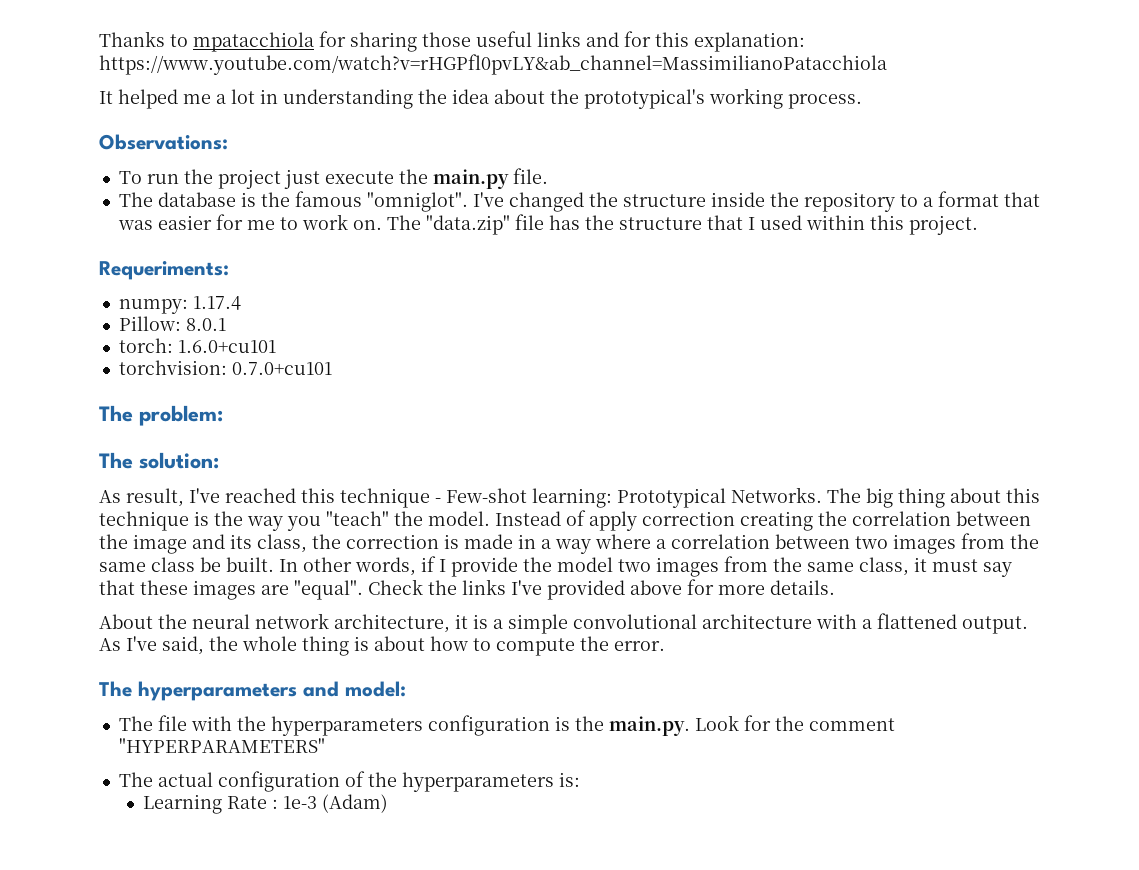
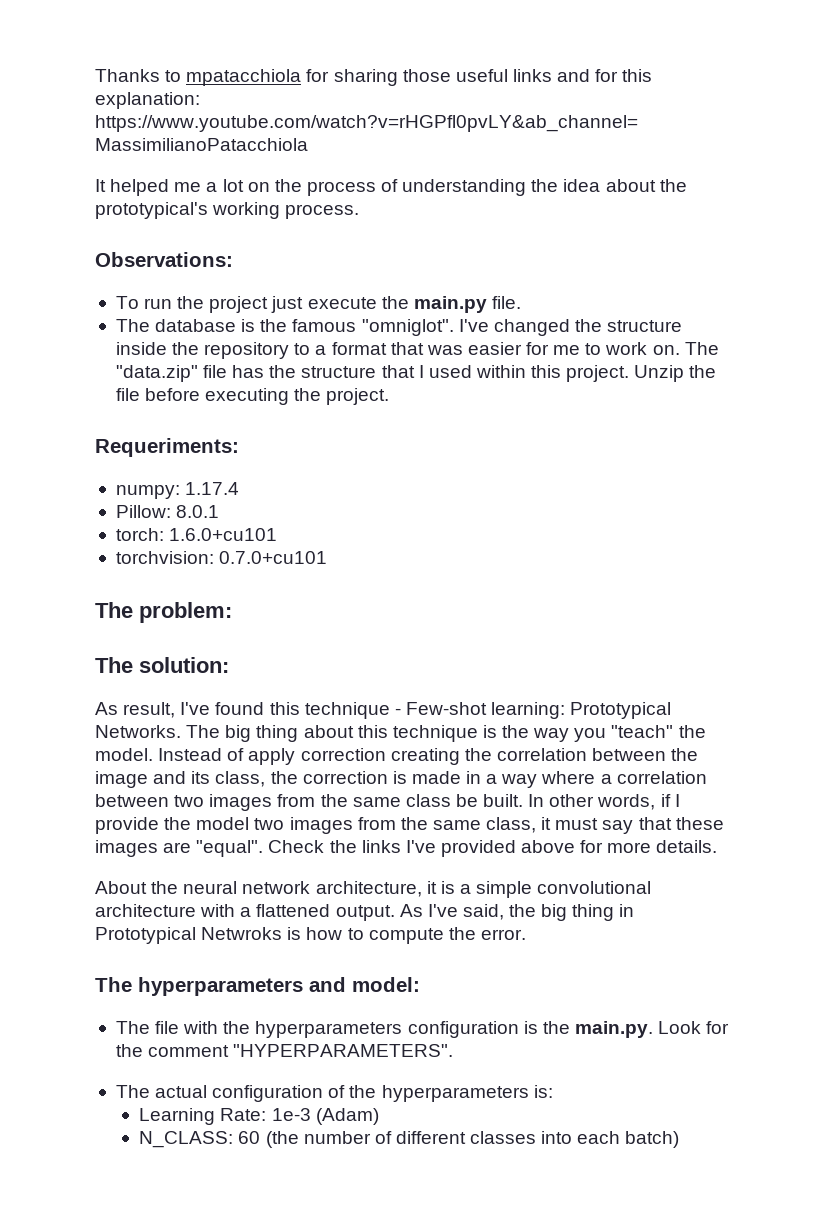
[260,89,278,104] in -> [247,179,399,196] on the process of
(978, 225) none -> [634,365,717,382] [115,388,390,405] Unzip the file before executing the project.
[225,488,296,503] reached -> [215,702,265,715] found
[242,636,425,656] whole thing is about -> [541,904,635,921] [95,927,302,944] big thing in Prototypical Netwroks is
[118,738,325,753] "HYPERPARAMETERS" -> [233,1044,454,1057] "HYPERPARAMETERS".
[227,796,279,809] Rate : -> [220,1108,267,1121] Rate:
(389, 803) none -> [139,1131,680,1148] // N_CLASS: 60 (the number of different classes into each batch)

